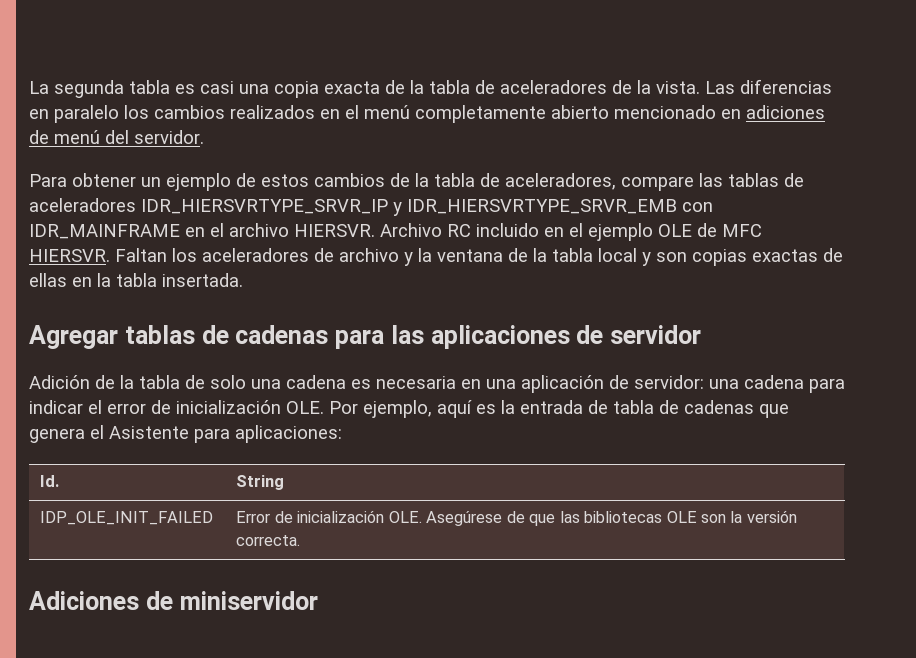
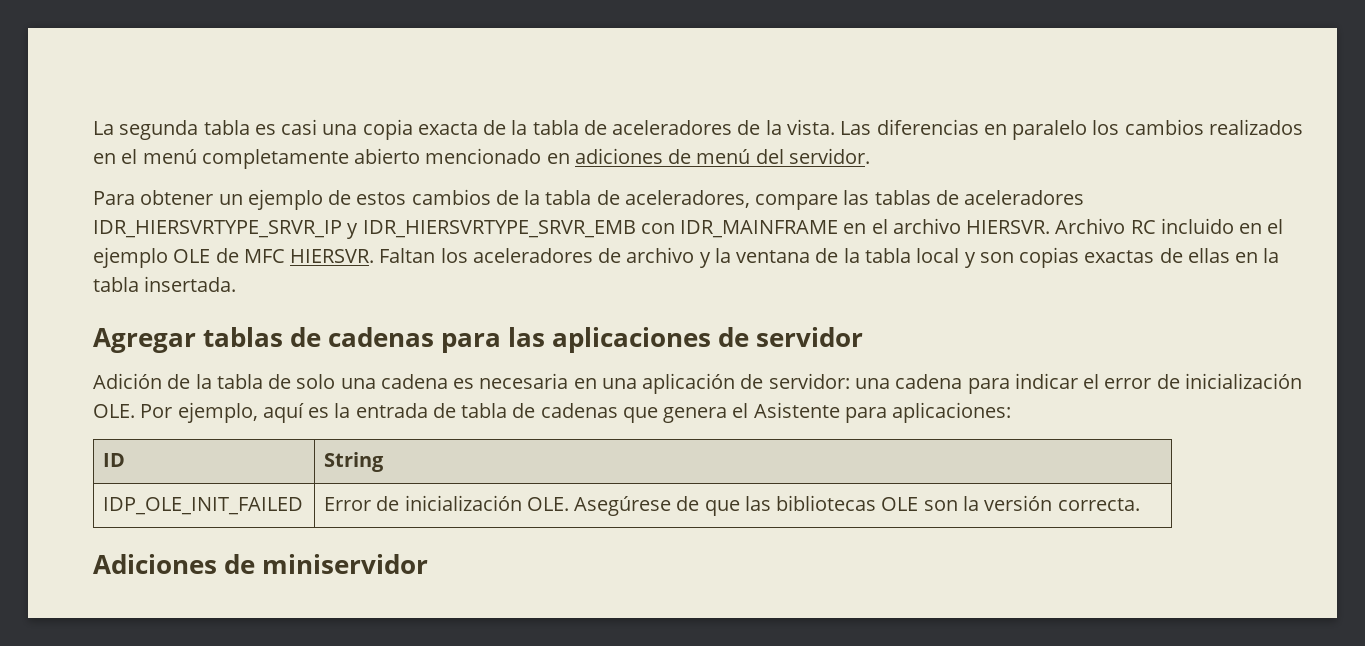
[40,475,60,487] Id. -> [103,453,126,467] ID

